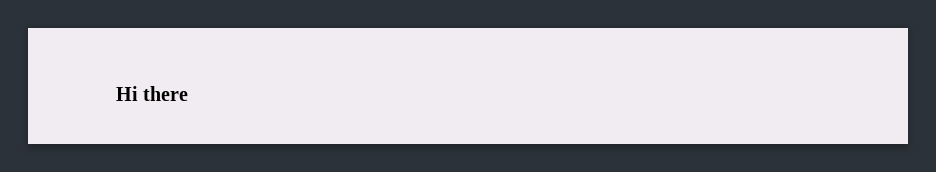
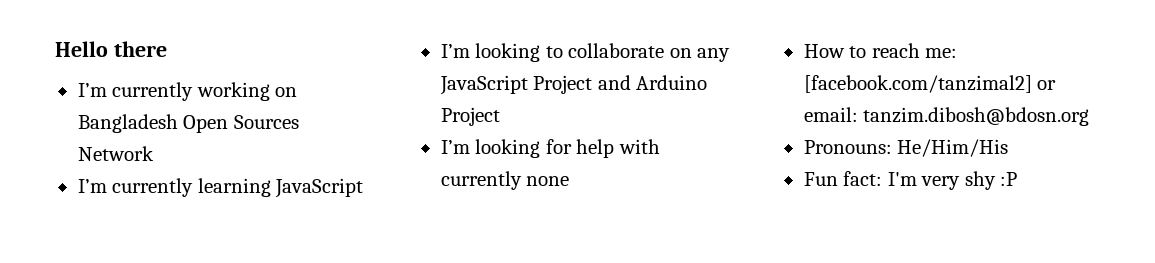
[116,86,138,101] Hi -> [55,41,108,57] Hello
(189, 93) none -> [77,82,298,101] [77,114,299,133] [77,146,154,161] [77,178,364,198] [440,43,731,62] [439,75,708,95] [440,107,500,126] [440,139,660,158] [440,171,570,190] [803,43,958,58] [803,75,1057,93] [803,107,1090,126] [803,139,1009,157] [803,171,1018,190] // I’m currently working on Bangladesh Open Sources Network // I’m currently learning JavaScript // I’m looking to collaborate on any JavaScript Project and Arduino Project // I’m looking for help with currently none // How to reach me: [facebook.com/tanzimal2] or email: tanzim.dibosh@bdosn.org // Pronouns: He/Him/His // Fun fact: I'm very shy :P

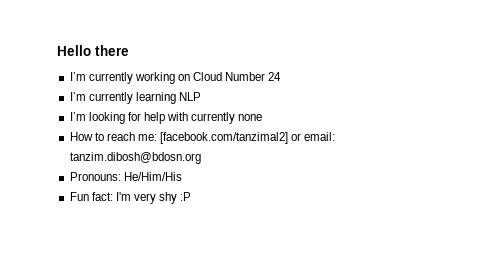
[77,114,299,133] [77,146,154,161] Bangladesh Open Sources Network -> [193,72,282,81] Cloud Number 24
[275,178,364,198] [440,43,731,62] [439,75,708,95] [440,107,500,126] JavaScript // I’m looking to collaborate on any JavaScript Project and Arduino Project -> [178,92,201,101] NLP

